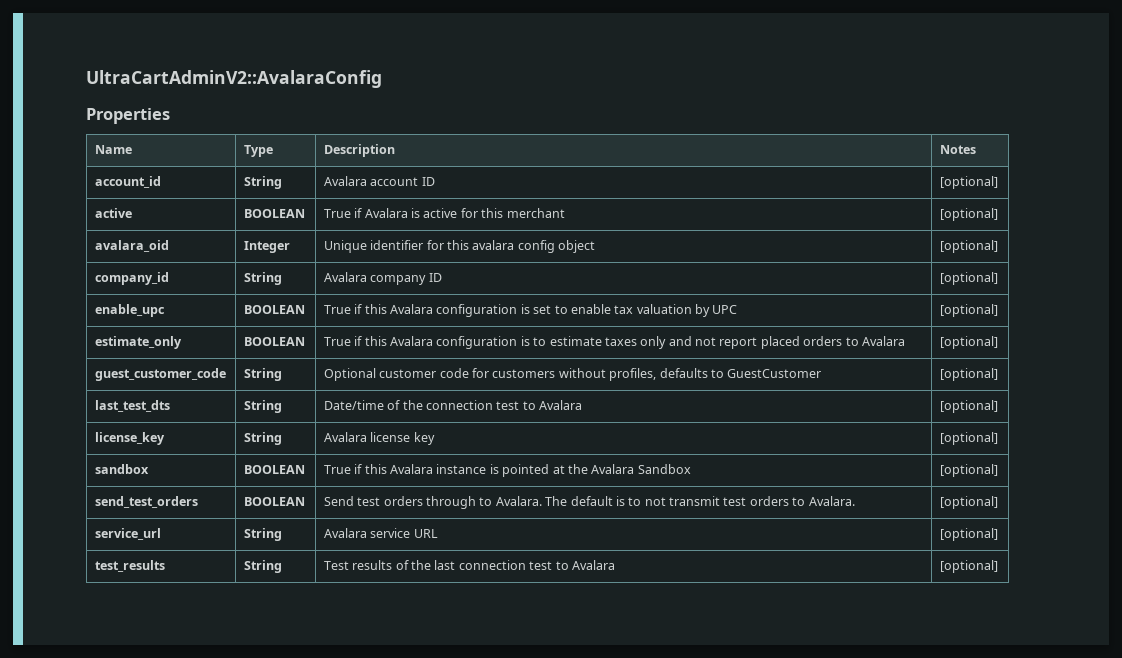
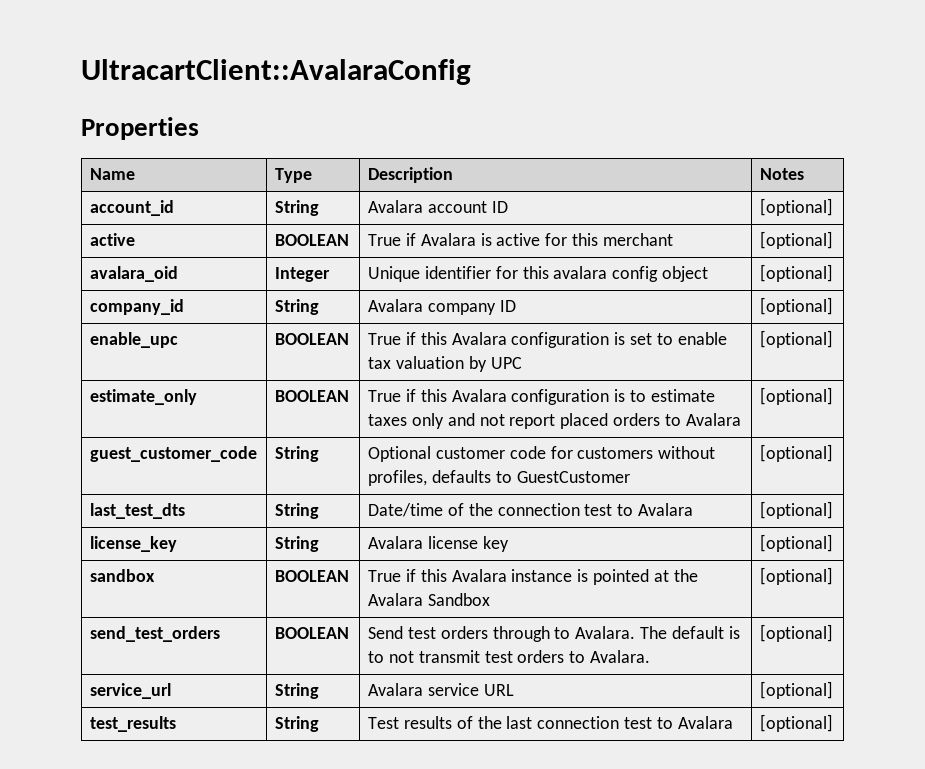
[86,70,382,88] UltraCartAdminV2::AvalaraConfig -> [81,59,471,85] UltracartClient::AvalaraConfig

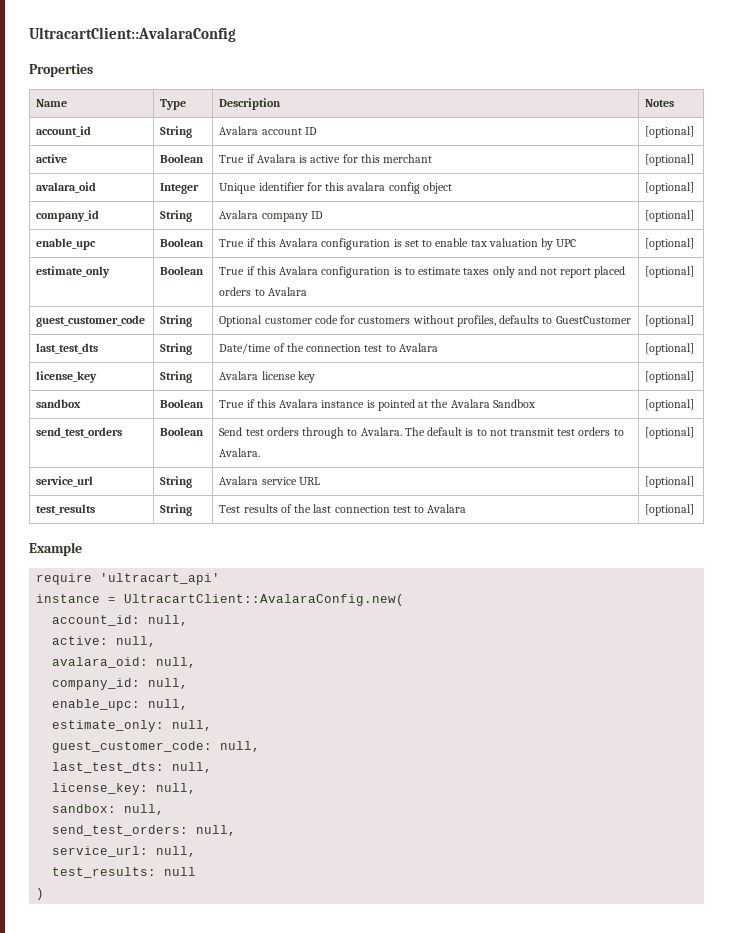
[274,234,349,246] BOOLEAN -> [160,154,205,163] Boolean
[274,333,349,345] BOOLEAN -> [160,238,205,247] Boolean
[274,390,349,402] BOOLEAN -> [160,266,205,275] Boolean
[274,570,349,582] BOOLEAN -> [160,399,205,408] Boolean
[274,627,349,639] BOOLEAN -> [160,427,205,436] Boolean
(833, 723) none -> [29,542,82,556] [36,573,221,585] [36,594,405,606] [52,615,189,626] [52,636,157,647] [52,657,197,668] [52,678,189,690] [52,699,189,711] [52,720,213,732] [52,741,261,753] [52,762,213,773] [52,783,197,795] [52,804,165,815] [52,825,237,836] [52,846,197,857] [52,867,197,878] [36,888,45,900] // Example // require 'ultracart_api' // instance = UltracartClient::AvalaraConfig.new( // account_id: null, // active: null, // avalara_oid: null, // company_id: null, // enable_upc: null, // estimate_only: null, // guest_customer_code: null, // last_test_dts: null, // license_key: null, // sandbox: null, // send_test_orders: null, // service_url: null, // test_results: null // )

